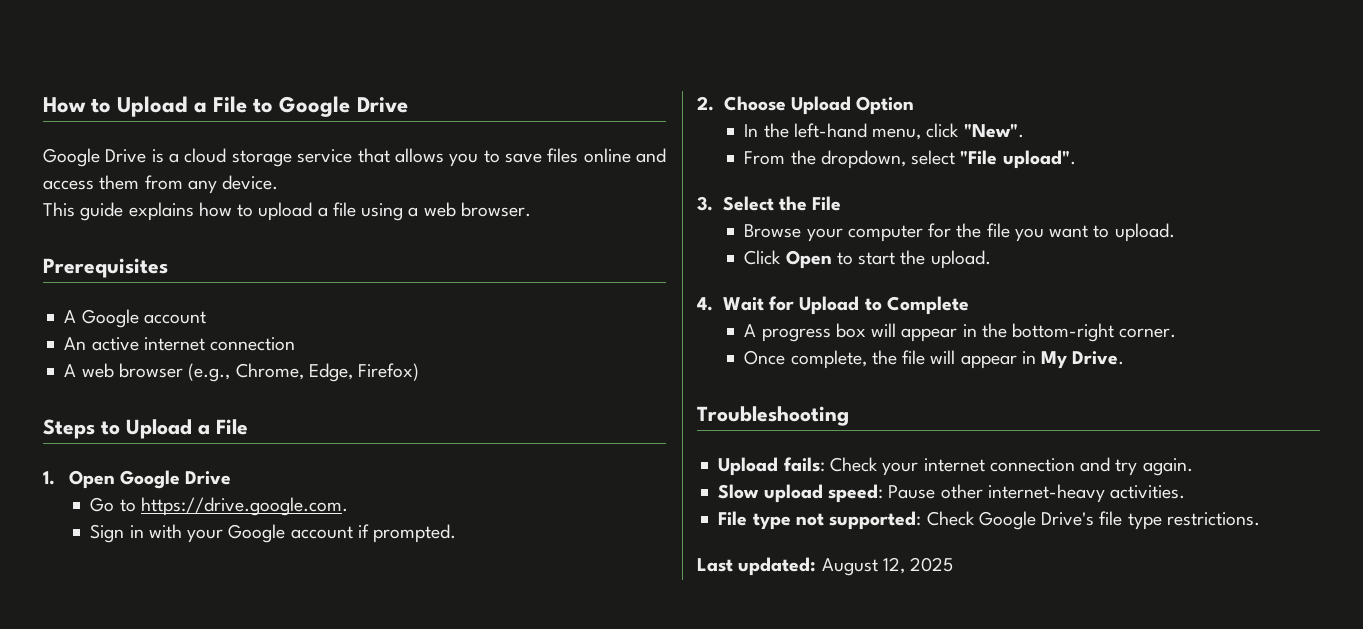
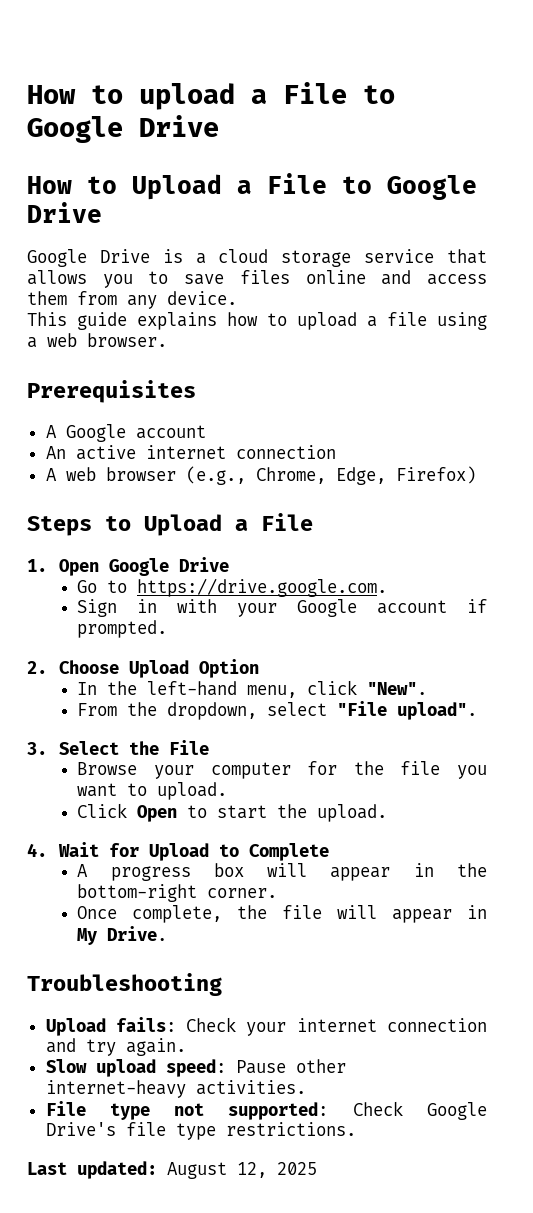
[43,97,112,113] How to -> [27,82,395,110] [27,115,219,143] [27,176,117,194] How to upload a File to Google Drive // How to

